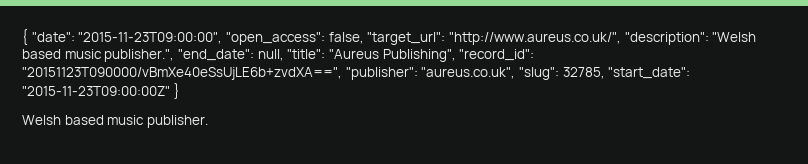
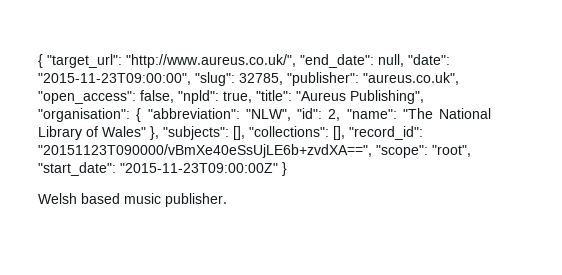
[22,29,757,45] [22,49,535,62] [22,67,605,80] { "date": "2015-11-23T09:00:00", "open_access": false, "target_url": "http://www.aureus.co.uk/", "description": "Welsh based music publisher.", "end_date": null, "title": "Aureus Publishing", "record_id": "20151123T090000/vBmXe40eSsUjLE6b+zvdXA==", "publisher": "aureus.co.uk", "slug": 32785, -> [38,54,450,68] [38,72,459,86] [38,90,424,104] [38,108,491,122] [38,126,423,140] [38,144,471,158] { "target_url": "http://www.aureus.co.uk/", "end_date": null, "date": "2015-11-23T09:00:00", "slug": 32785, "publisher": "aureus.co.uk", "open_access": false, "npld": true, "title": "Aureus Publishing", "organisation": { "abbreviation": "NLW", "id": 2, "name": "The National Library of Wales" }, "subjects": [], "collections": [], "record_id": "20151123T090000/vBmXe40eSsUjLE6b+zvdXA==", "scope": "root",

